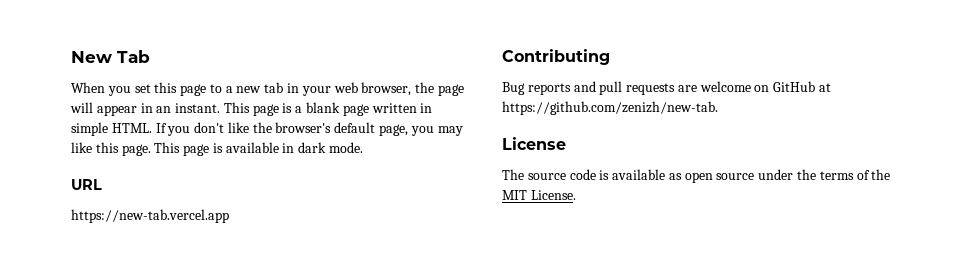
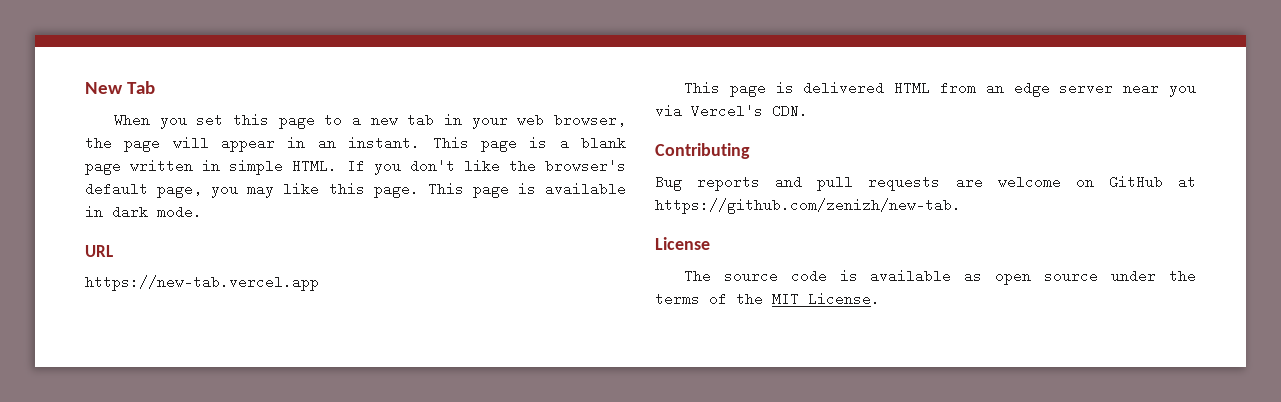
(229, 216) none -> [683,81,1196,97] [655,104,808,118] // This page is delivered HTML from an edge server near you via Vercel's CDN.

